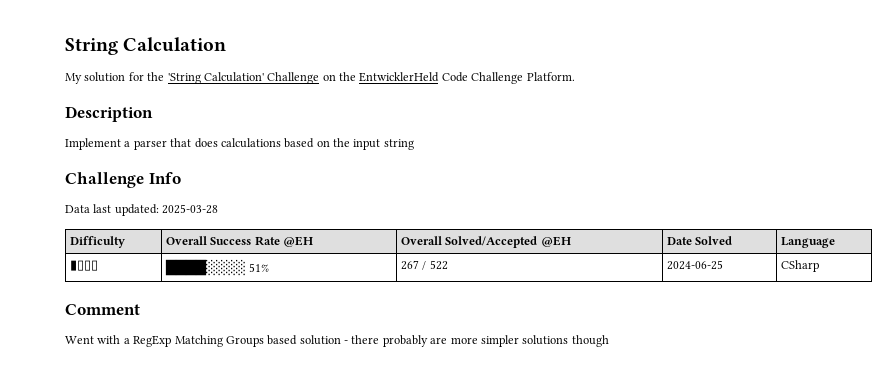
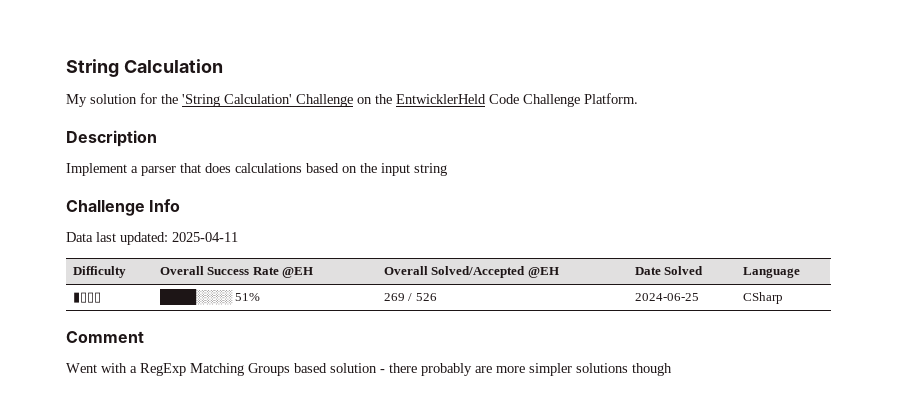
[162,204,219,214] 2025-03-28 -> [172,232,238,242] 2025-04-11
[401,260,448,270] 267 / 522 -> [383,293,437,301] 269 / 526

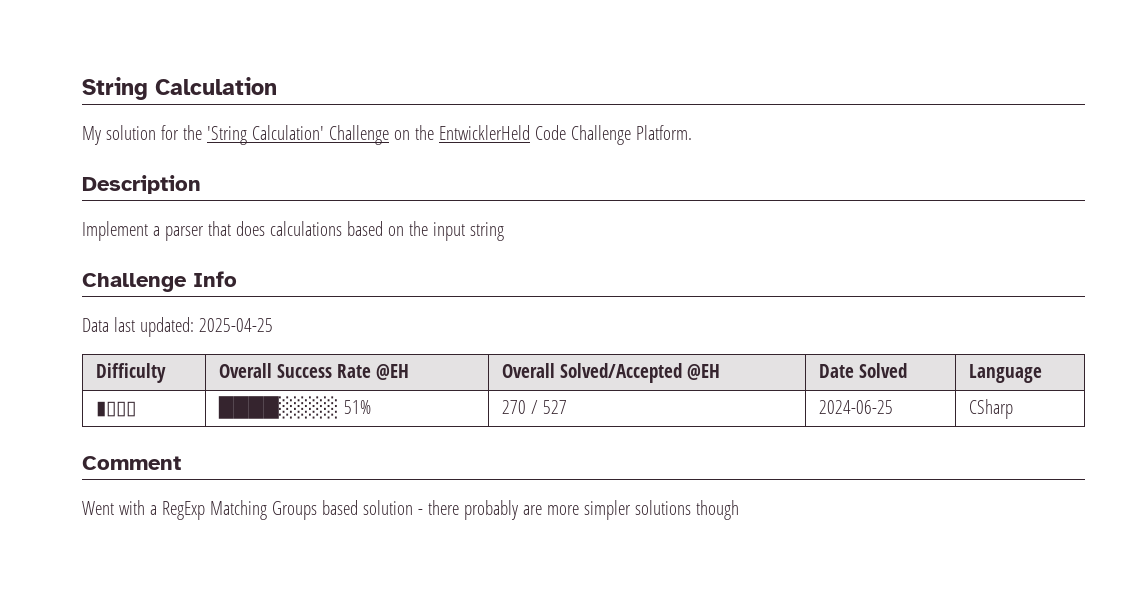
[172,232,238,242] 2025-04-11 -> [198,318,273,332] 2025-04-25
[383,293,437,301] 269 / 526 -> [501,400,567,414] 270 / 527

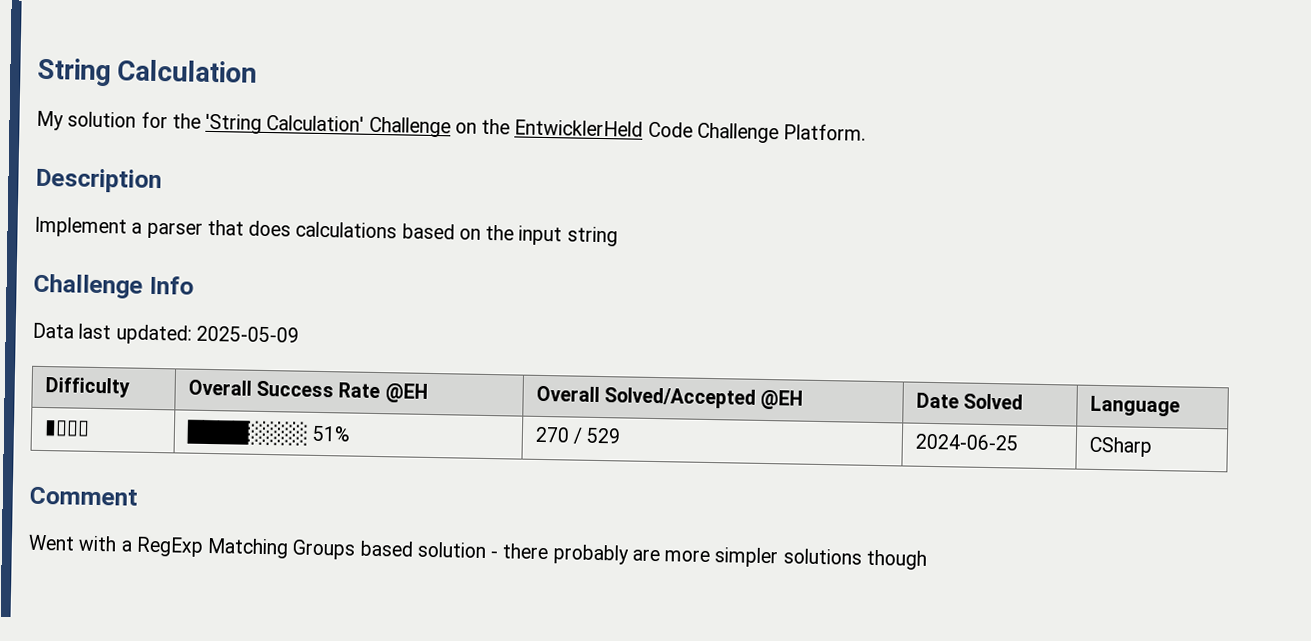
[198,318,273,332] 2025-04-25 -> [195,325,299,343] 2025-05-09
[542,400,567,414] 527 -> [586,427,622,444] 529

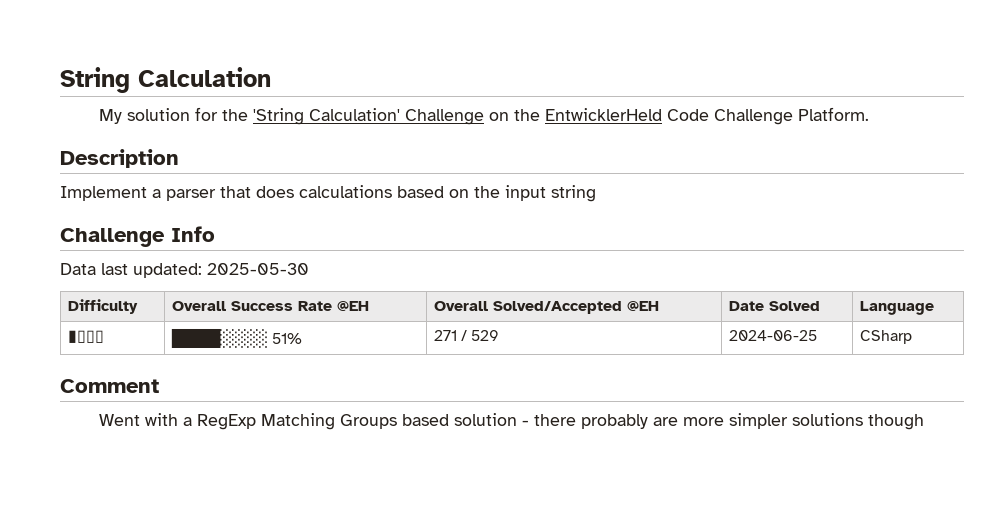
[195,325,299,343] 2025-05-09 -> [207,263,309,275] 2025-05-30
[534,426,570,443] 270 -> [433,330,457,341] 271

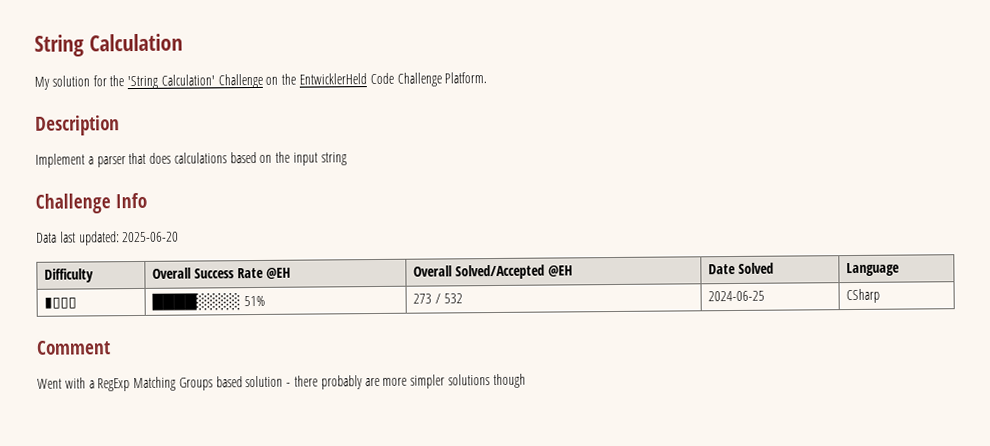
[207,263,309,275] 2025-05-30 -> [122,231,180,243] 2025-06-20
[433,330,500,341] 271 / 529 -> [413,293,463,304] 273 / 532

